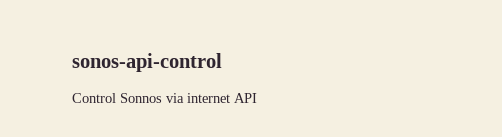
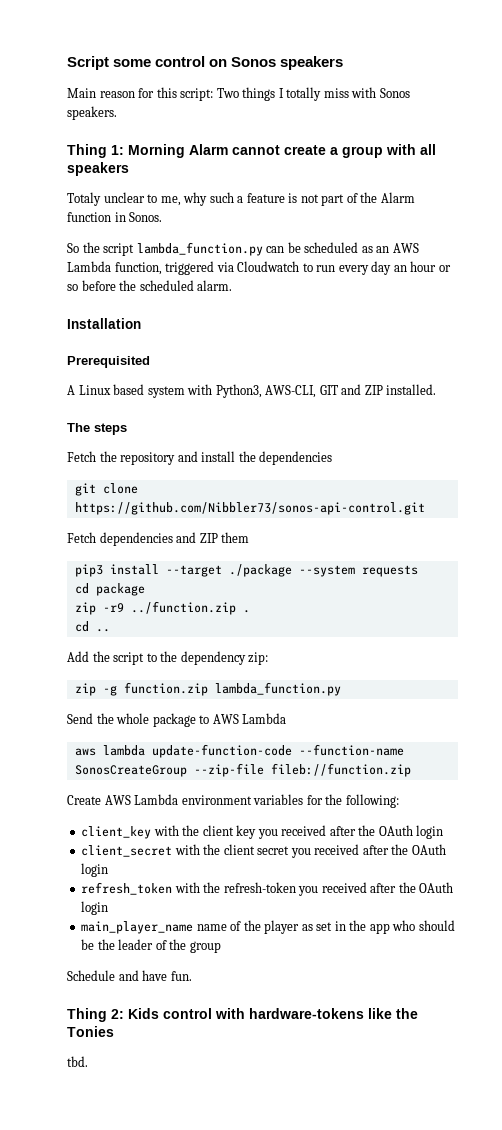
[72,53,222,72] [72,93,257,103] sonos-api-control // Control Sonnos via internet API -> [67,56,344,70] [67,87,410,101] [67,106,117,120] [67,144,436,158] [67,162,129,176] [67,192,415,206] [67,212,163,222] [67,242,419,256] [67,261,451,275] [67,280,233,291] [67,318,141,329] [67,356,150,368] [67,384,437,398] [67,423,127,435] [67,451,333,465] [74,483,138,496] [74,502,425,515] [67,532,250,546] [74,564,418,577] [74,583,145,596] [74,601,250,615] [74,621,110,632] [67,651,269,665] [74,682,341,696] [67,713,287,727] [74,744,404,758] [74,763,411,777] [67,794,399,808] [81,825,444,839] [81,844,446,858] [81,863,109,877] [81,882,454,896] [81,901,109,915] [81,920,455,934] [81,939,221,953] [67,970,192,981] [67,1008,418,1022] [67,1026,114,1037] [67,1056,88,1067] Script some control on Sonos speakers // Main reason for this script: Two things I totally miss with Sonos speakers. // Thing 1: Morning Alarm cannot create a group with all speakers // Totaly unclear to me, why such a feature is not part of the Alarm function in Sonos. // So the script lambda_function.py can be scheduled as an AWS Lambda function, triggered via Cloudwatch to run every day an hour or so before the scheduled alarm. // Installation // Prerequisited // A Linux based system with Python3, AWS-CLI, GIT and ZIP installed. // The steps // Fetch the repository and install the dependencies // git clone https://github.com/Nibbler73/sonos-api-control.git // Fetch dependencies and ZIP them // pip3 install --target ./package --system requests // cd package // zip -r9 ../function.zip . // cd .. // Add the script to the dependency zip: // zip -g function.zip lambda_function.py // Send the whole package to AWS Lambda // aws lambda update-function-code --function-name SonosCreateGroup --zip-file fileb://function.zip // Create AWS Lambda environment variables for the following: // client_key with the client key you received after the OAuth login // client_secret with the client secret you received after the OAuth login // refresh_token with the refresh-token you received after the OAuth login // main_player_name name of the player as set in the app who should be the leader of the group // Schedule and have fun. // Thing 2: Kids control with hardware-tokens like the Tonies // tbd.

